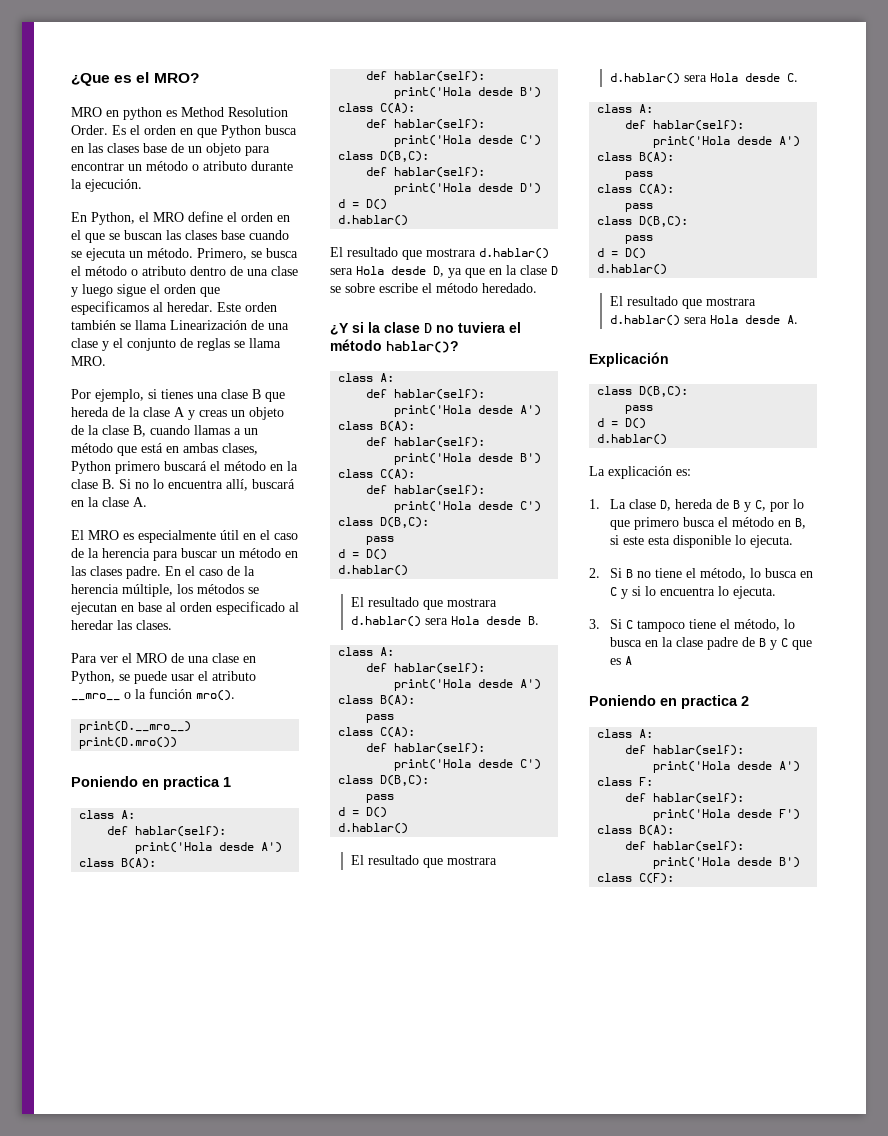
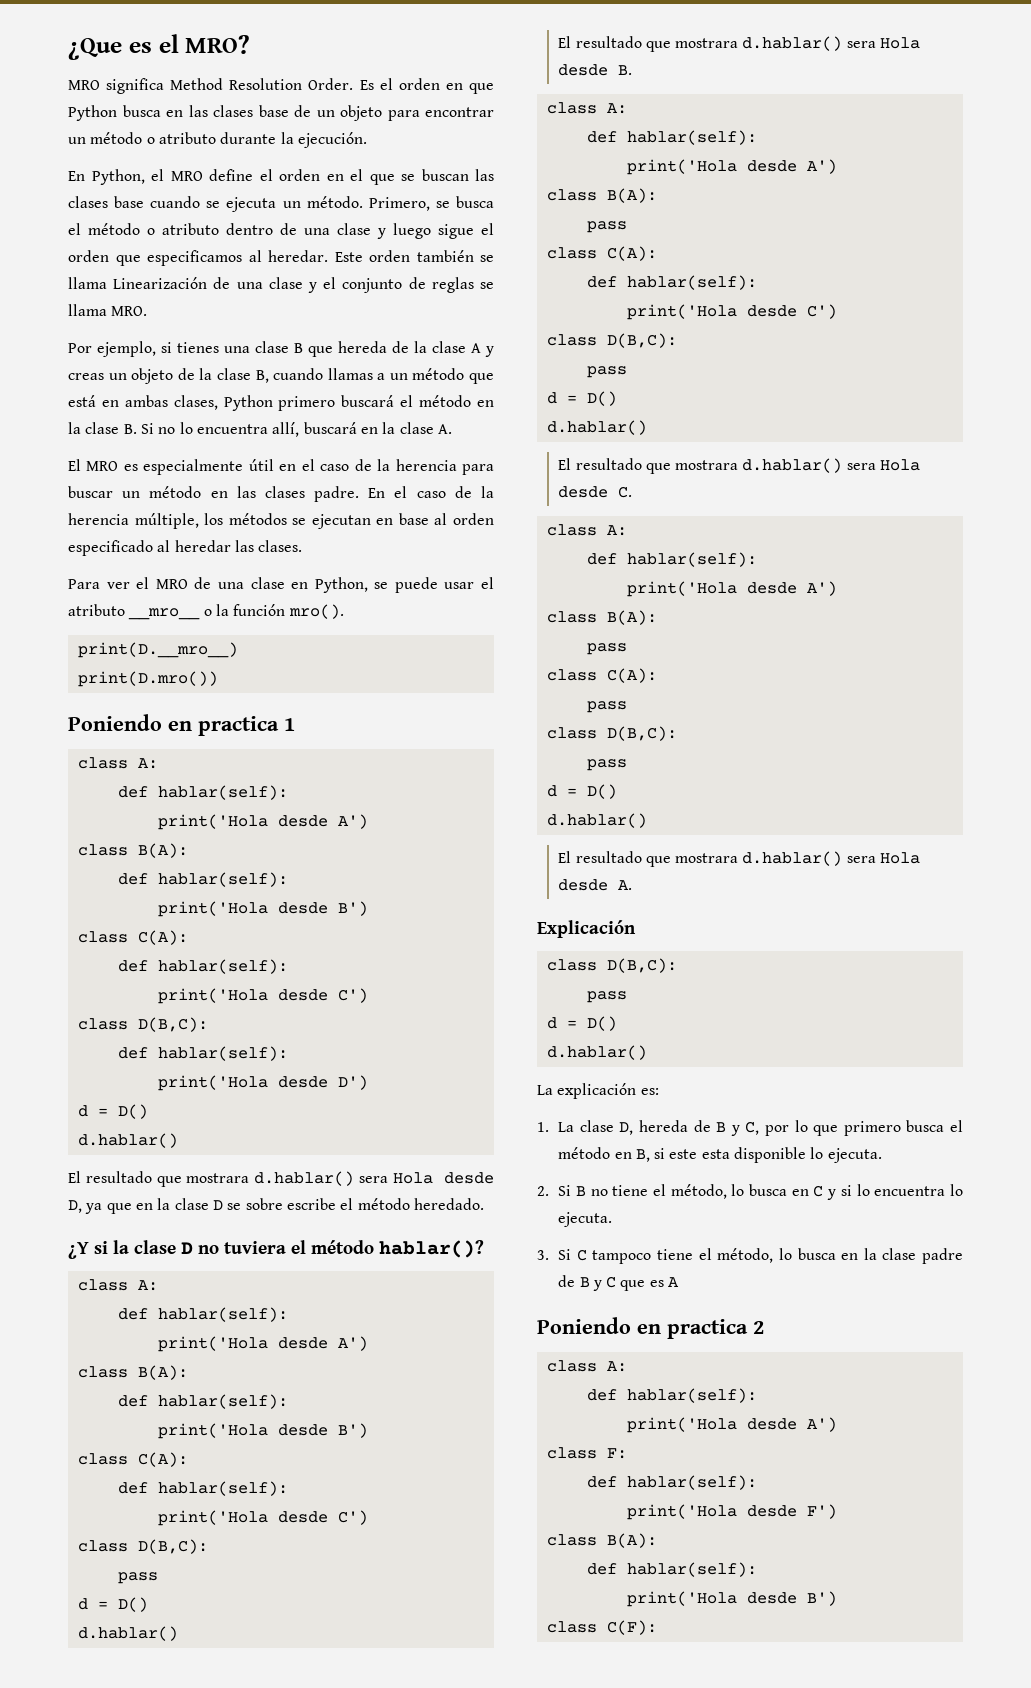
[106,107,177,120] en python es -> [106,78,165,94] significa

